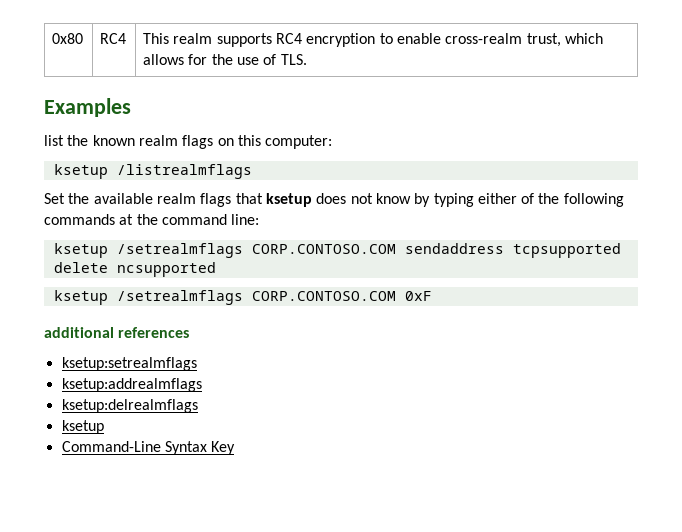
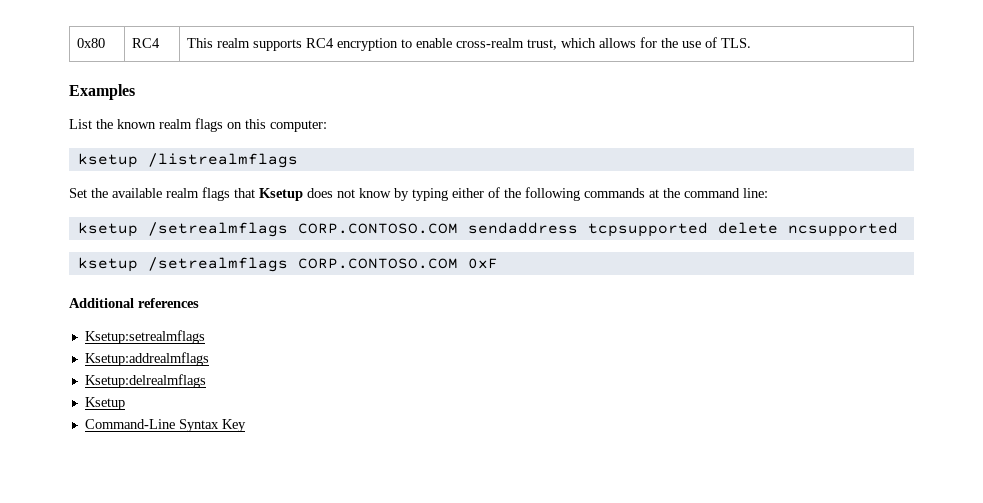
[44,135,64,146] list -> [69,119,92,129] List
[265,193,312,207] ksetup -> [259,188,303,201] Ksetup
[44,327,114,338] additional -> [69,298,134,308] Additional
[61,357,197,371] [61,378,202,392] [61,399,198,413] [61,420,104,434] ksetup:setrealmflags // ksetup:addrealmflags // ksetup:delrealmflags // ksetup -> [84,330,205,344] [84,352,209,366] [84,374,206,388] [84,397,125,410] Ksetup:setrealmflags // Ksetup:addrealmflags // Ksetup:delrealmflags // Ksetup

